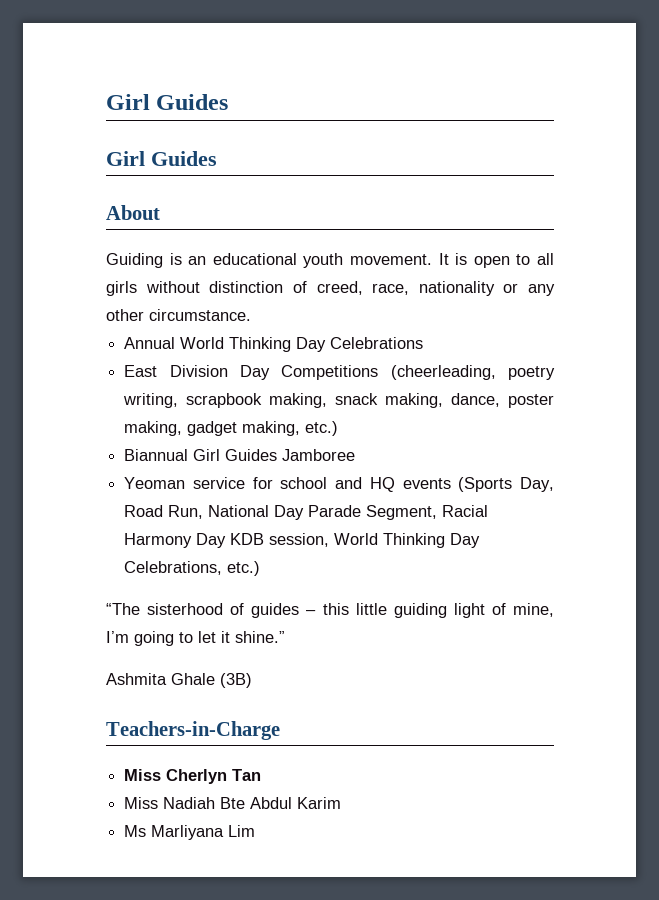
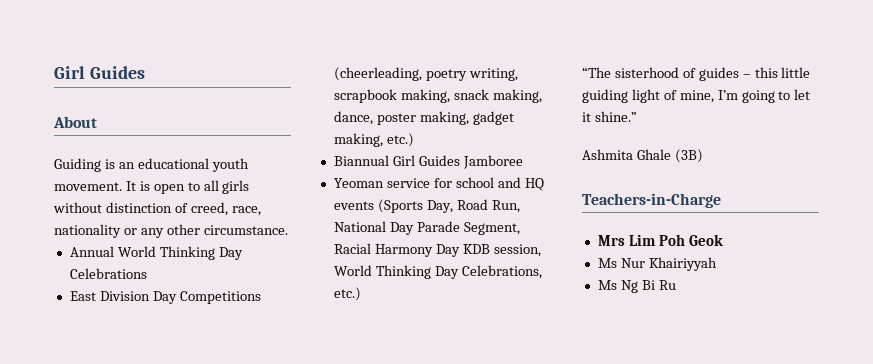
[106,94,229,110] [106,151,217,166] Girl Guides // Girl Guides -> [54,66,145,79] Girl Guides
[124,769,262,784] [124,797,342,809] [124,825,256,840] Miss Cherlyn Tan // Miss Nadiah Bte Abdul Karim // Ms Marliyana Lim -> [597,234,723,246] [597,257,717,271] [597,280,676,293] Mrs Lim Poh Geok // Ms Nur Khairiyyah // Ms Ng Bi Ru

